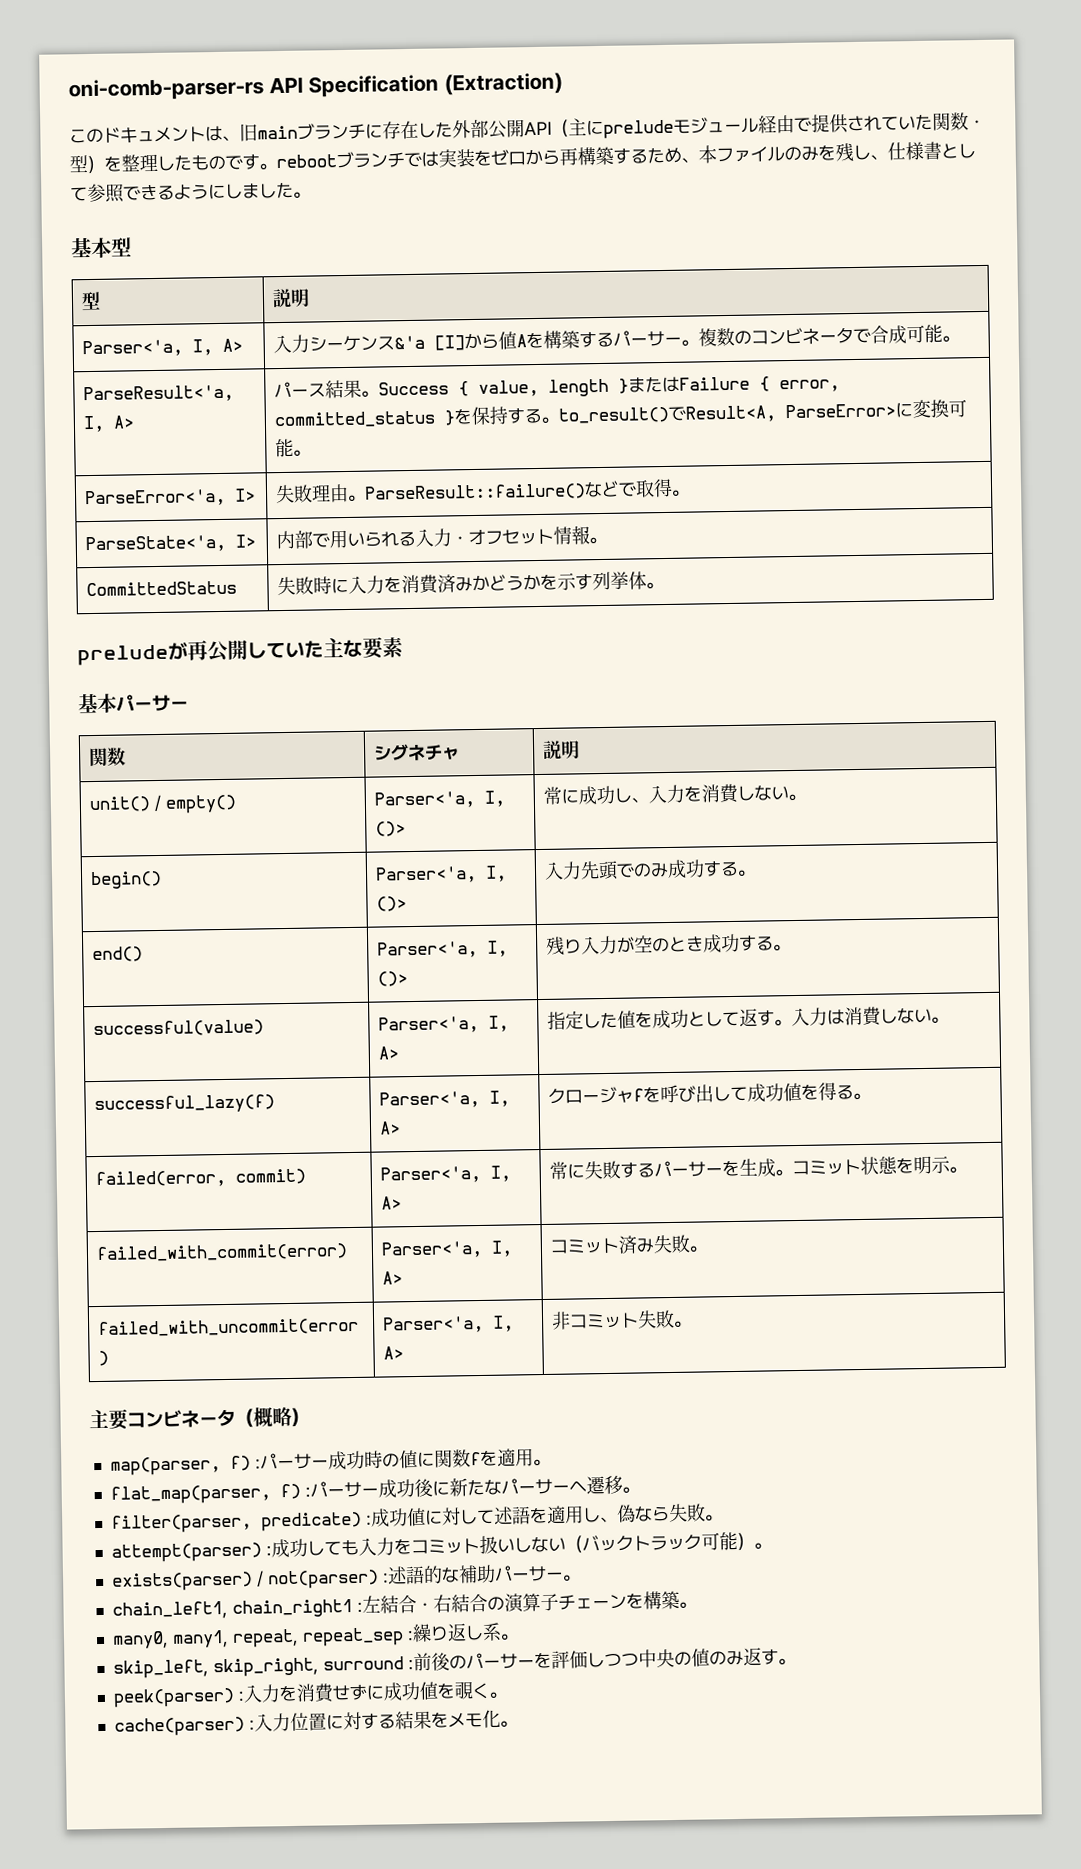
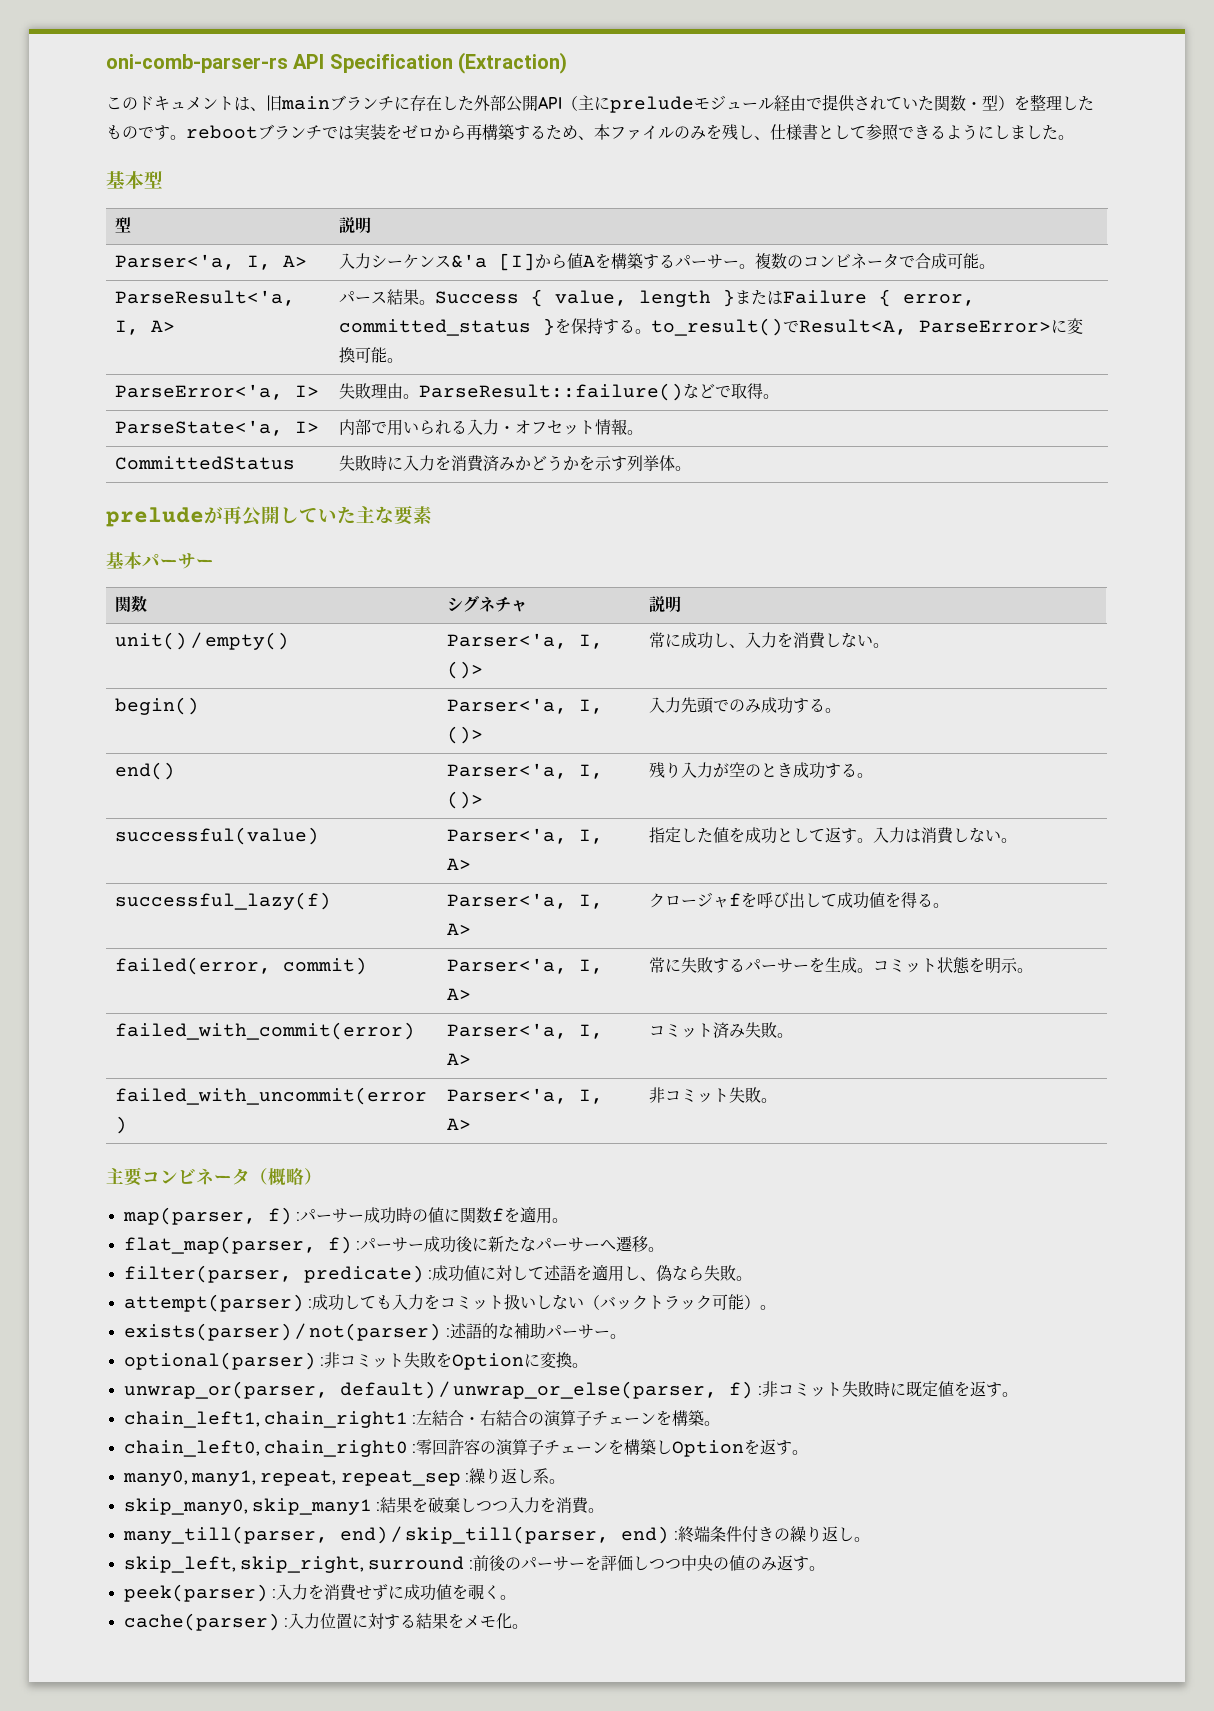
(581, 1578) none -> [123,1352,588,1370] [123,1381,1018,1399] // optional(parser) :非コミット失敗をOptionに変換。 // unwrap_or(parser, default) / unwrap_or_else(parser, f) :非コミット失敗時に既定値を返す。
(697, 1605) none -> [123,1439,809,1457] // chain_left0, chain_right0 :零回許容の演算子チェーンを構築しOptionを返す。
(519, 1637) none -> [123,1497,605,1515] [122,1526,870,1544] // skip_many0, skip_many1 :結果を破棄しつつ入力を消費。 // many_till(parser, end) / skip_till(parser, end) :終端条件付きの繰り返し。

